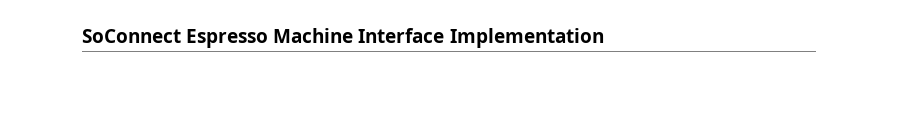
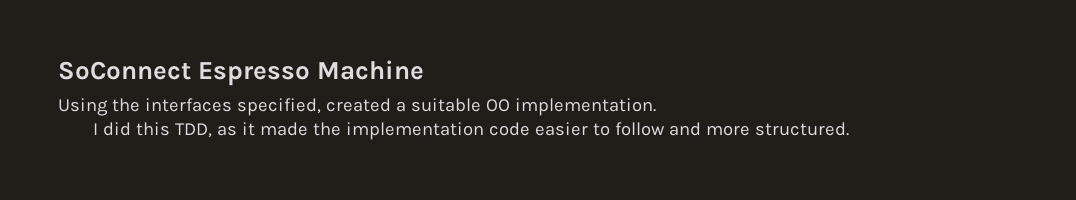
[358,28,604,48] Interface Implementation -> [58,98,656,116] [93,122,849,140] // Using the interfaces specified, created a suitable OO implementation. // I did this TDD, as it made the implementation code easier to follow and more structured.

